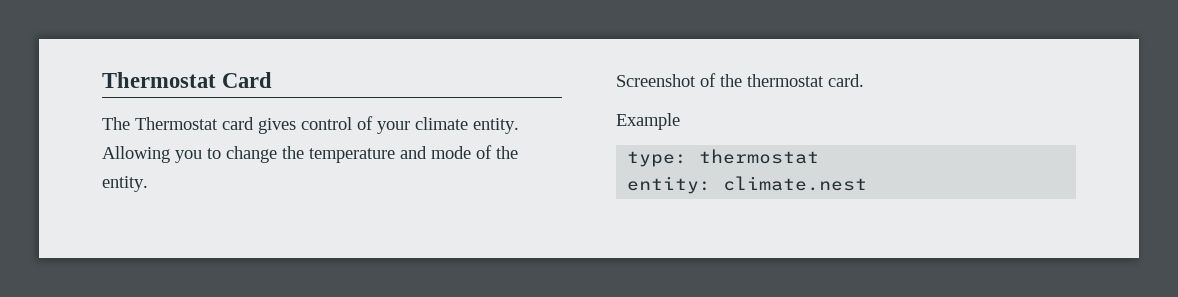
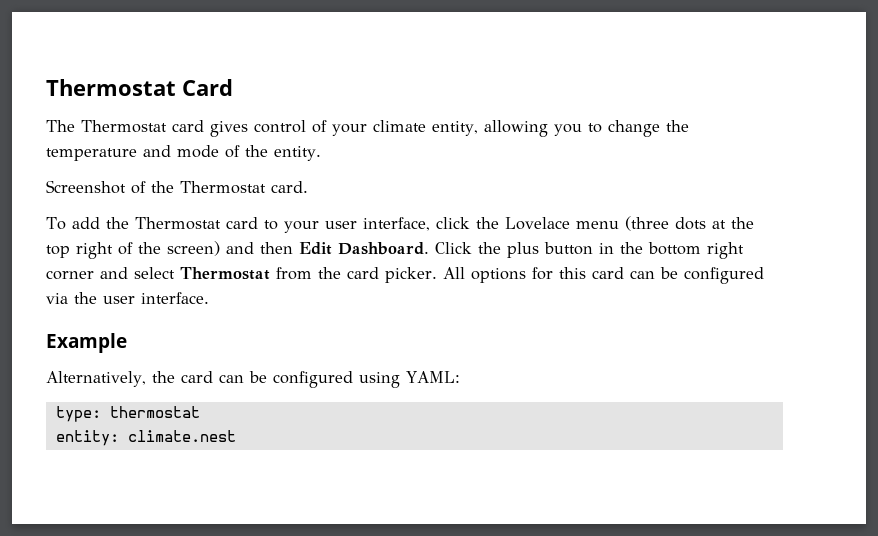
[473,118,519,134] [102,146,170,163] entity. Allowing -> [432,120,548,137] entity, allowing
[747,74,824,87] thermostat -> [180,181,266,194] Thermostat
[616,113,680,130] Example -> [46,216,754,233] [46,241,744,259] [46,267,764,284] [46,292,209,304] [46,333,127,353] [46,371,460,388] To add the Thermostat card to your user interface, click the Lovelace menu (three dots at the top right of the screen) and then Edit Dashboard. Click the plus button in the bottom right corner and select Thermostat from the card picker. All options for this card can be configured via the user interface. // Example // Alternatively, the card can be configured using YAML:

